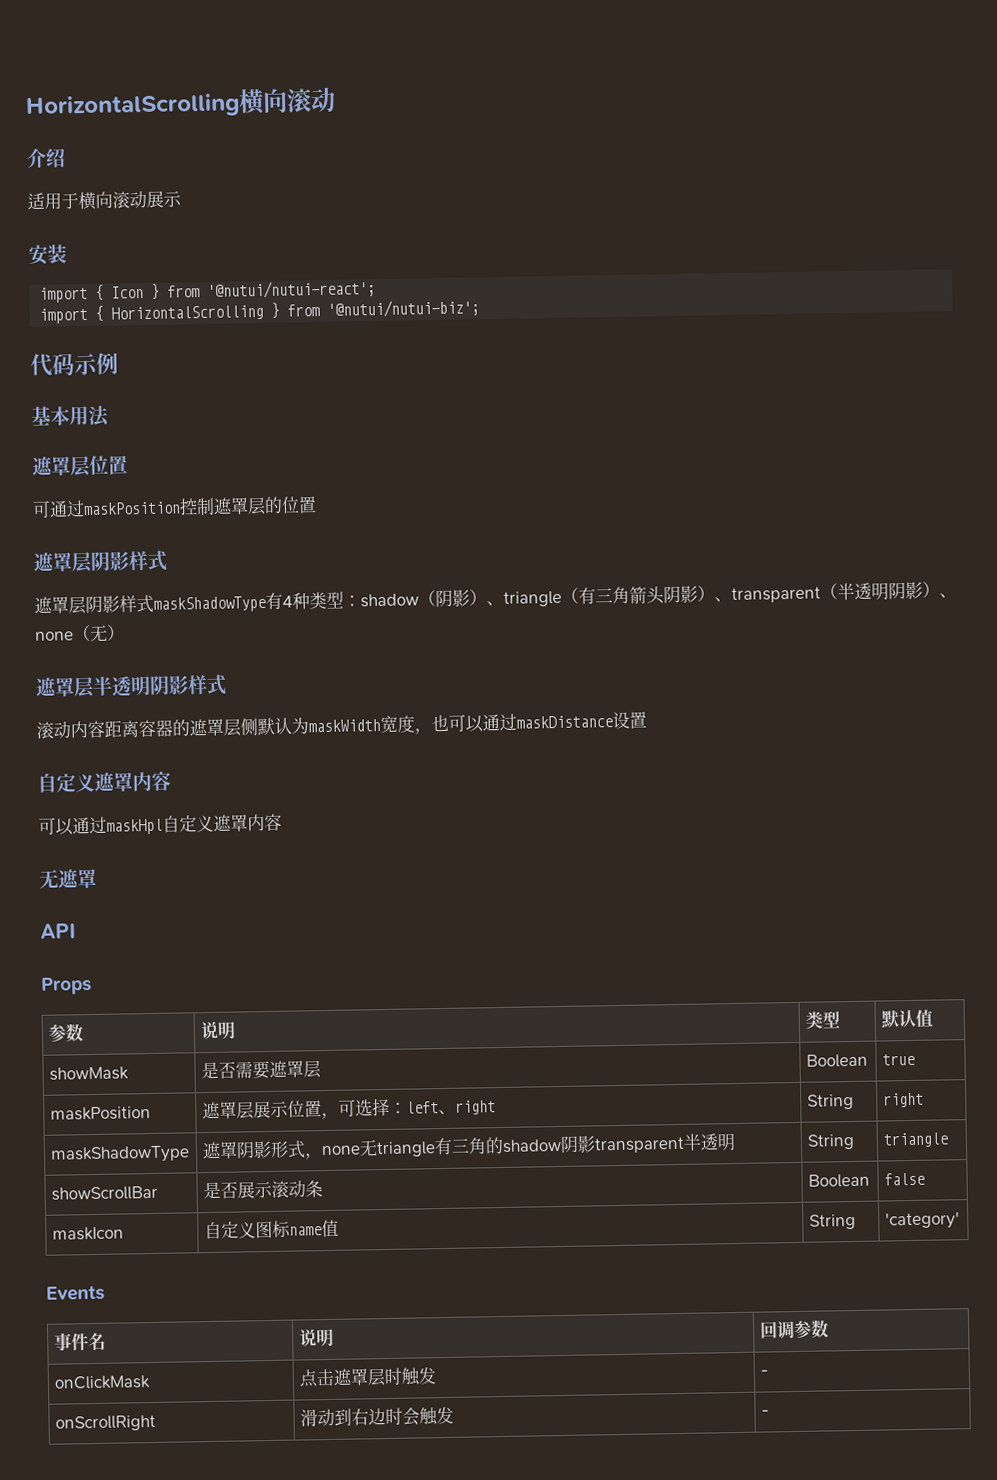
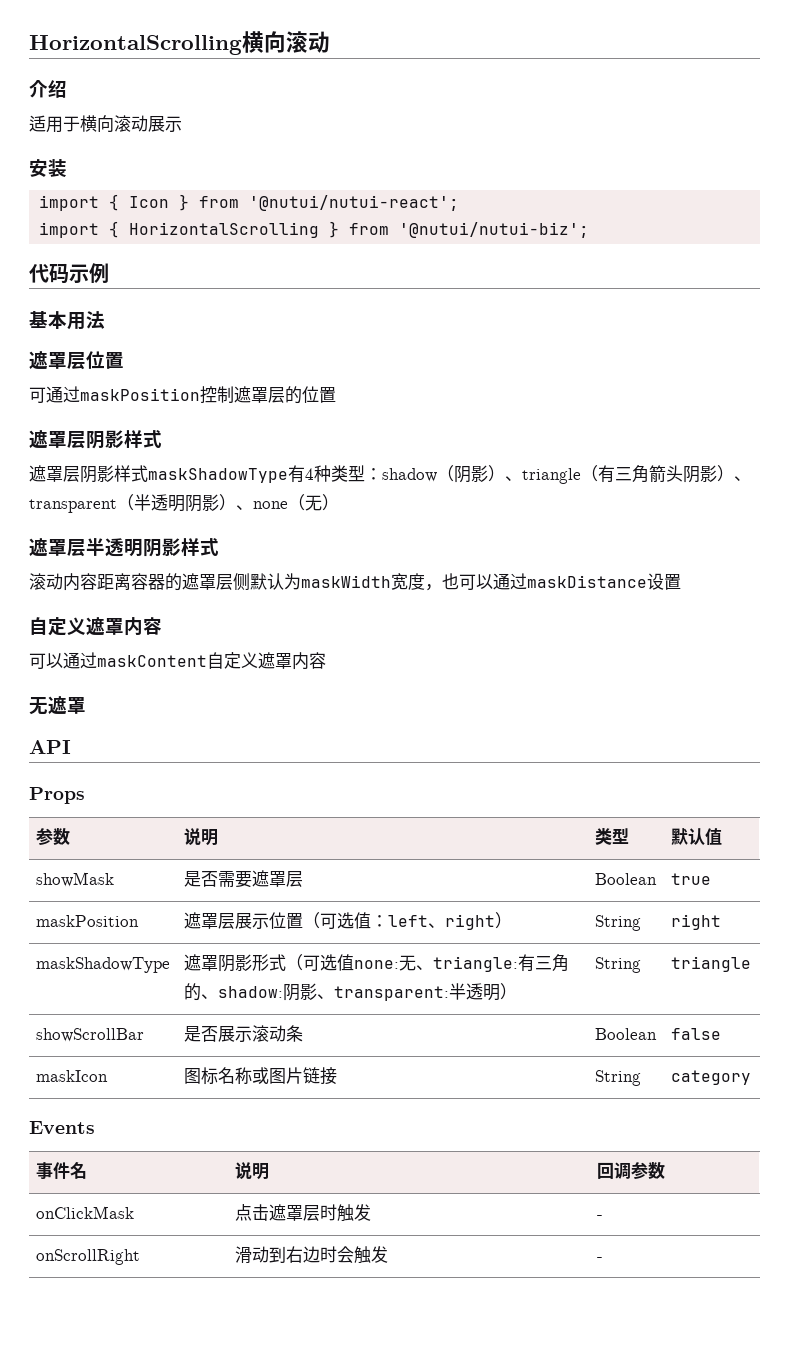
[106,818,163,835] maskHpl -> [97,655,207,667] maskContent
[320,1097,390,1120] ，可选择 -> [302,912,371,929] （可选值
(496, 1107) none -> [494,912,512,929] ）
[304,1133,736,1160] ，none无triangle有三角的shadow阴影transparent半透明 -> [285,954,569,972] [183,983,517,1001] （可选值none:无、triangle:有三角的、shadow:阴影、transparent:半透明）
[203,1219,339,1240] [808,1213,856,1230] [884,1212,960,1230] 自定义图标name值 | String | 'category' -> [183,1067,337,1085] [594,1070,641,1086] [670,1070,751,1085] 图标名称或图片链接 | String | category

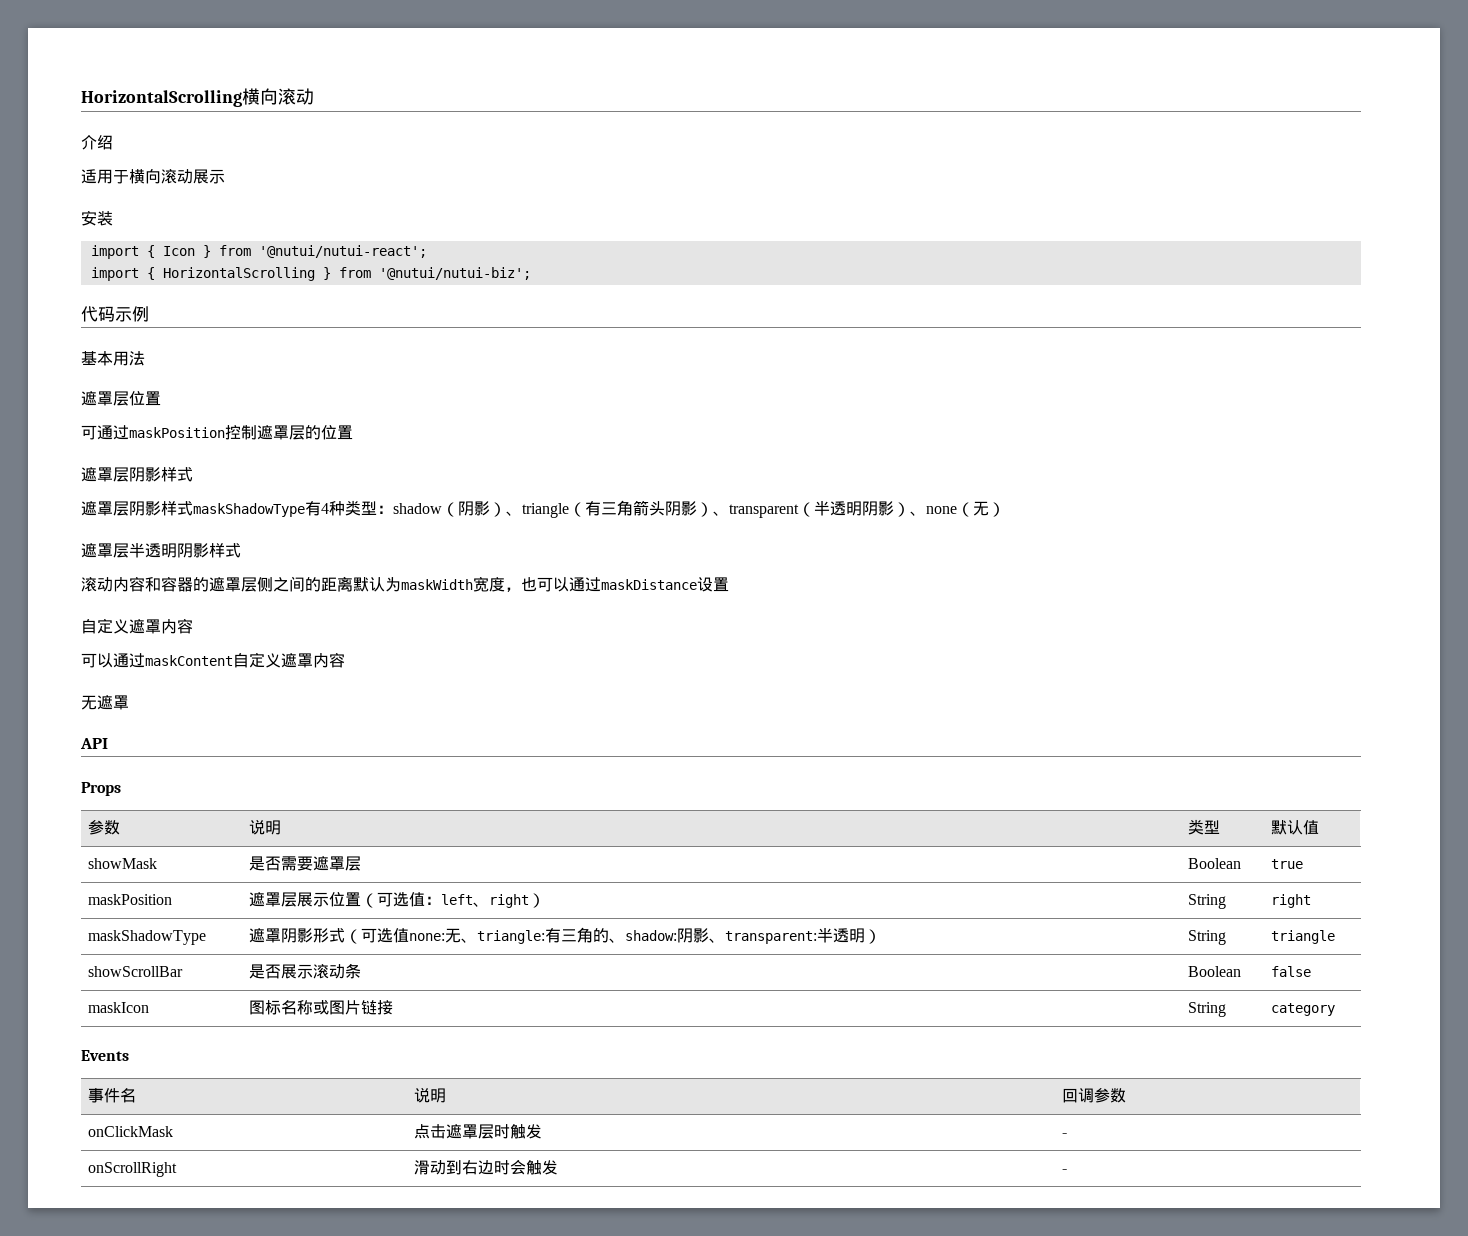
[97,573,131,590] 距离 -> [145,577,161,592] 和
(250, 582) none -> [273,576,353,592] 之间的距离

